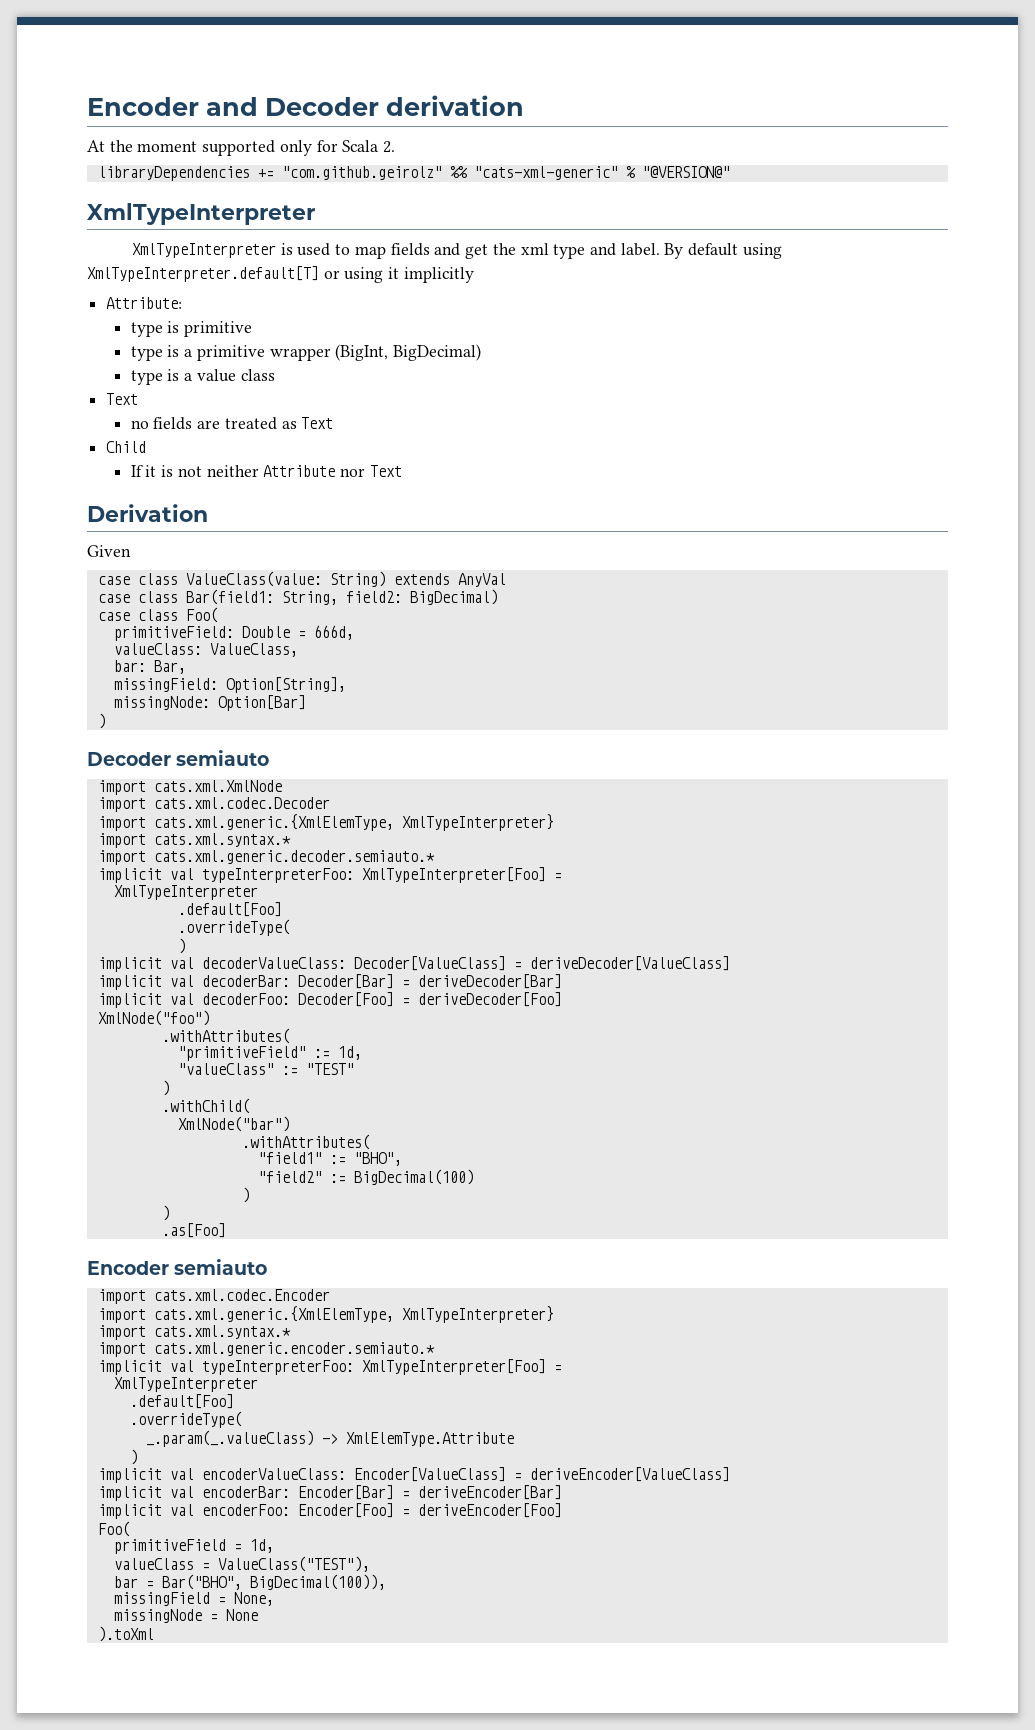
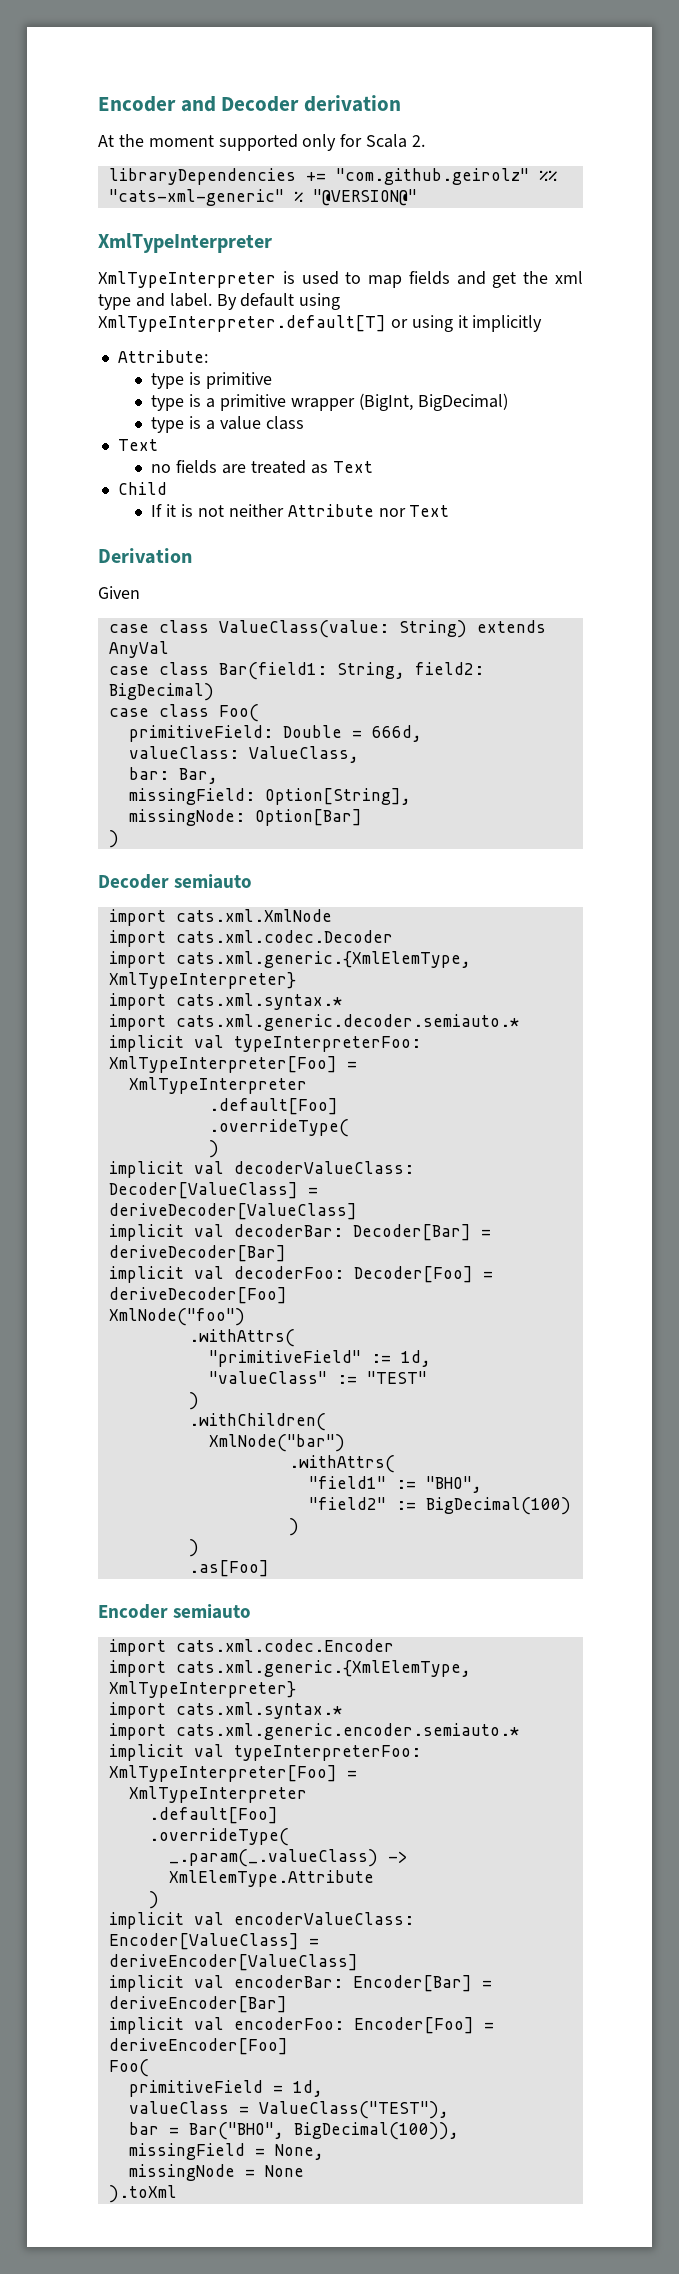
[161,1028,290,1044] .withAttributes( -> [188,1329,295,1347] .withAttrs(
[161,1098,250,1114] .withChild( -> [188,1413,326,1431] .withChildren(
[241,1134,370,1150] .withAttributes( -> [288,1455,395,1473] .withAttrs(

